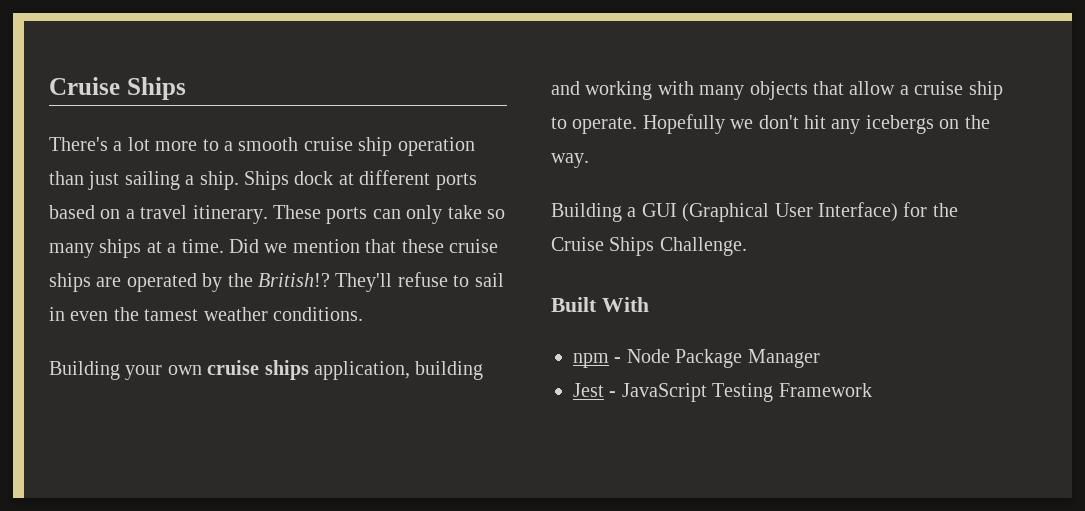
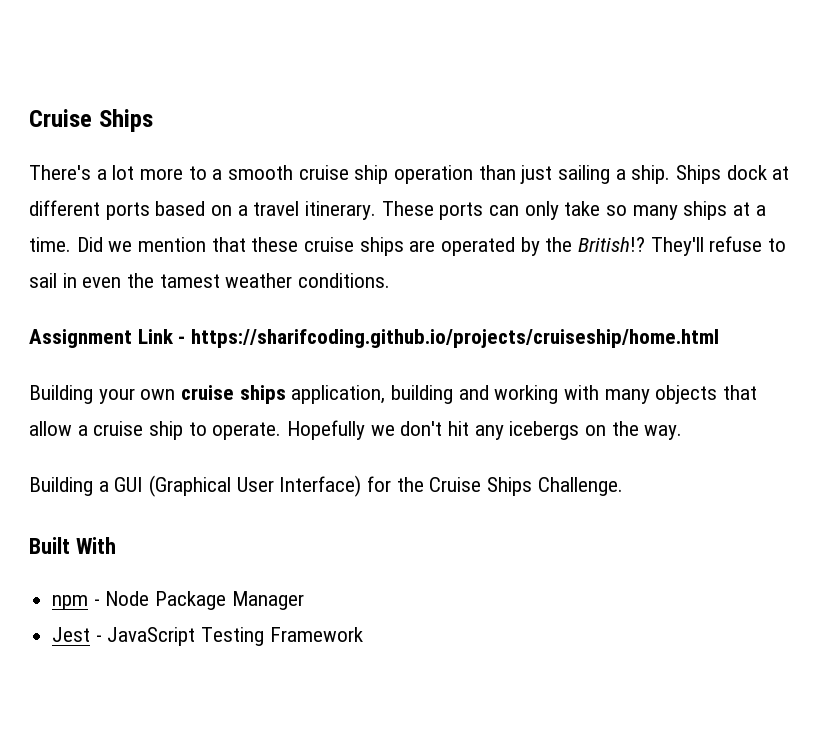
(363, 314) none -> [29,329,720,348] // Assignment Link - https://sharifcoding.github.io/projects/cruiseship/home.html

